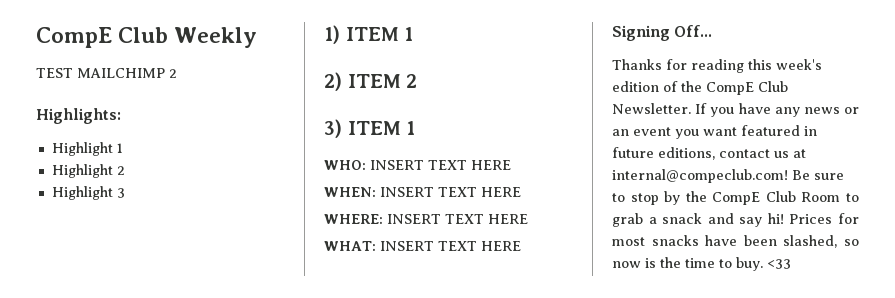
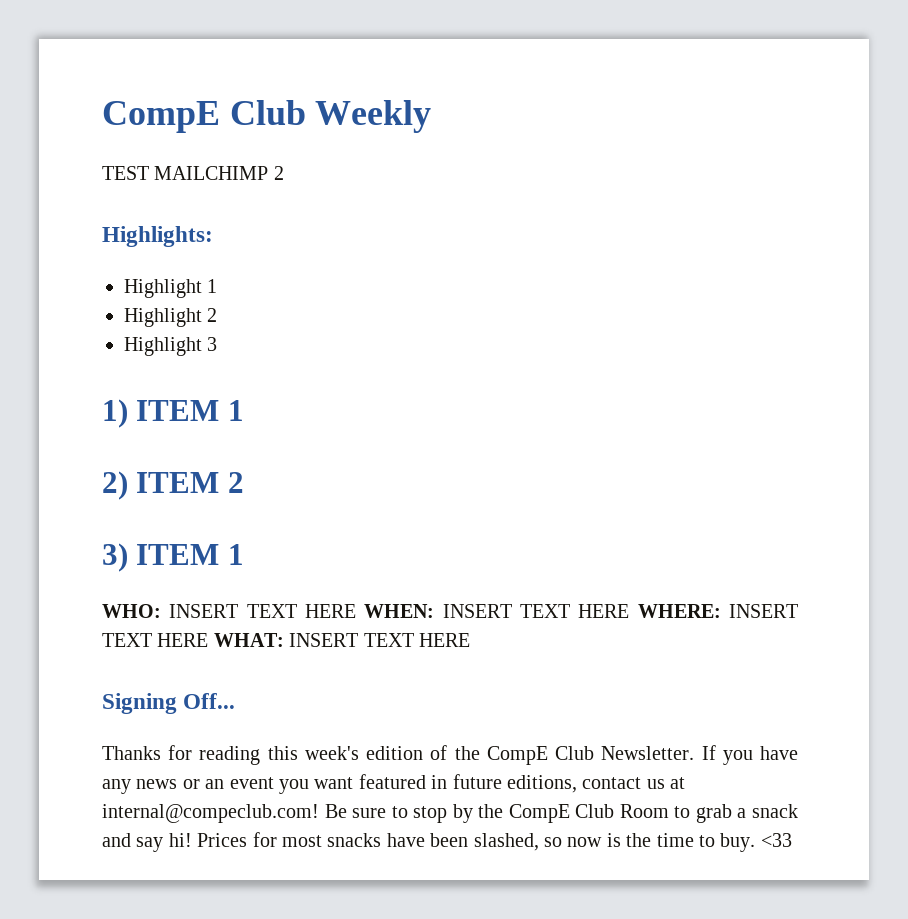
(511, 165) // -> (356, 611) none
(521, 192) // -> (630, 611) none
(528, 219) // -> (209, 640) none

